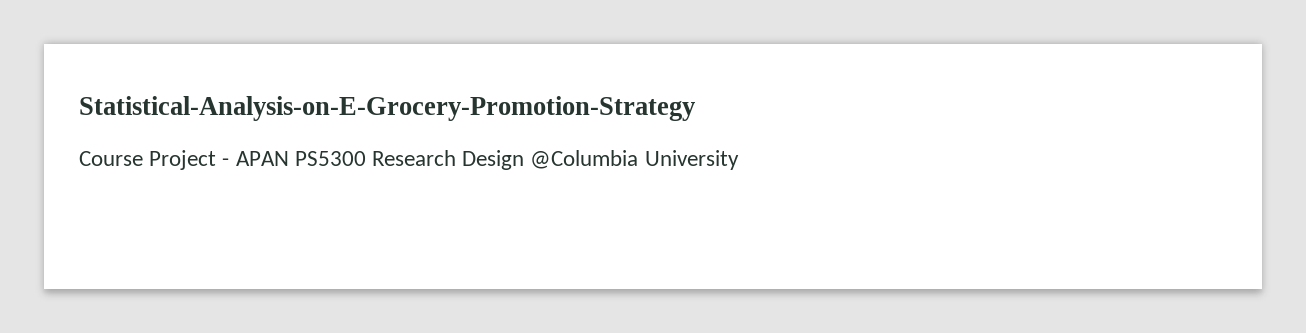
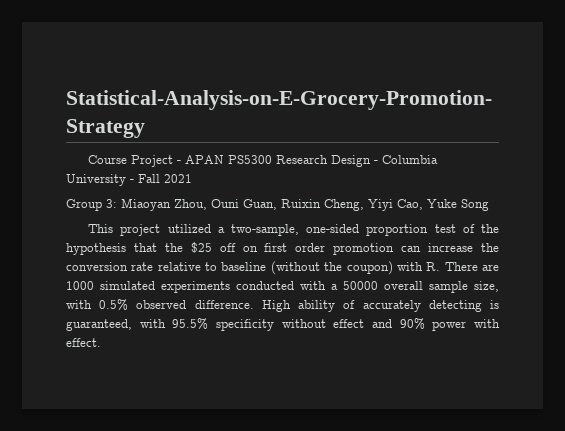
[530,150,739,170] @Columbia University -> [374,155,439,164] [66,174,192,186] [66,198,489,211] [88,224,500,236] [66,242,500,255] [66,261,500,275] [66,281,499,293] [66,299,499,312] [66,318,501,331] [66,338,101,347] - Columbia University - Fall 2021 // Group 3: Miaoyan Zhou, Ouni Guan, Ruixin Cheng, Yiyi Cao, Yuke Song // This project utilized a two-sample, one-sided proportion test of the hypothesis that the $25 off on first order promotion can increase the conversion rate relative to baseline (without the coupon) with R. There are 1000 simulated experiments conducted with a 50000 overall sample size, with 0.5% observed difference. High ability of accurately detecting is guaranteed, with 95.5% specificity without effect and 90% power with effect.

